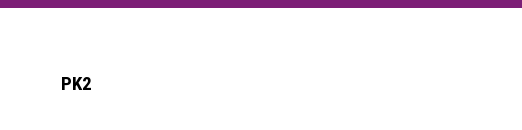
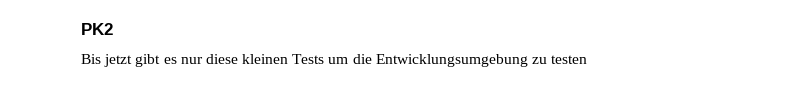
(92, 83) none -> [81,54,588,67] // Bis jetzt gibt es nur diese kleinen Tests um die Entwicklungsumgebung zu testen

